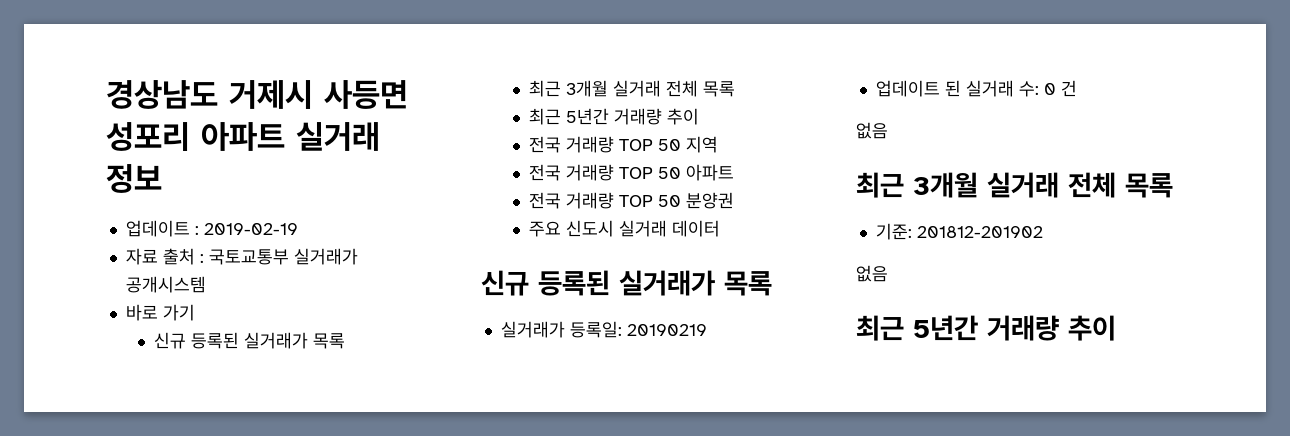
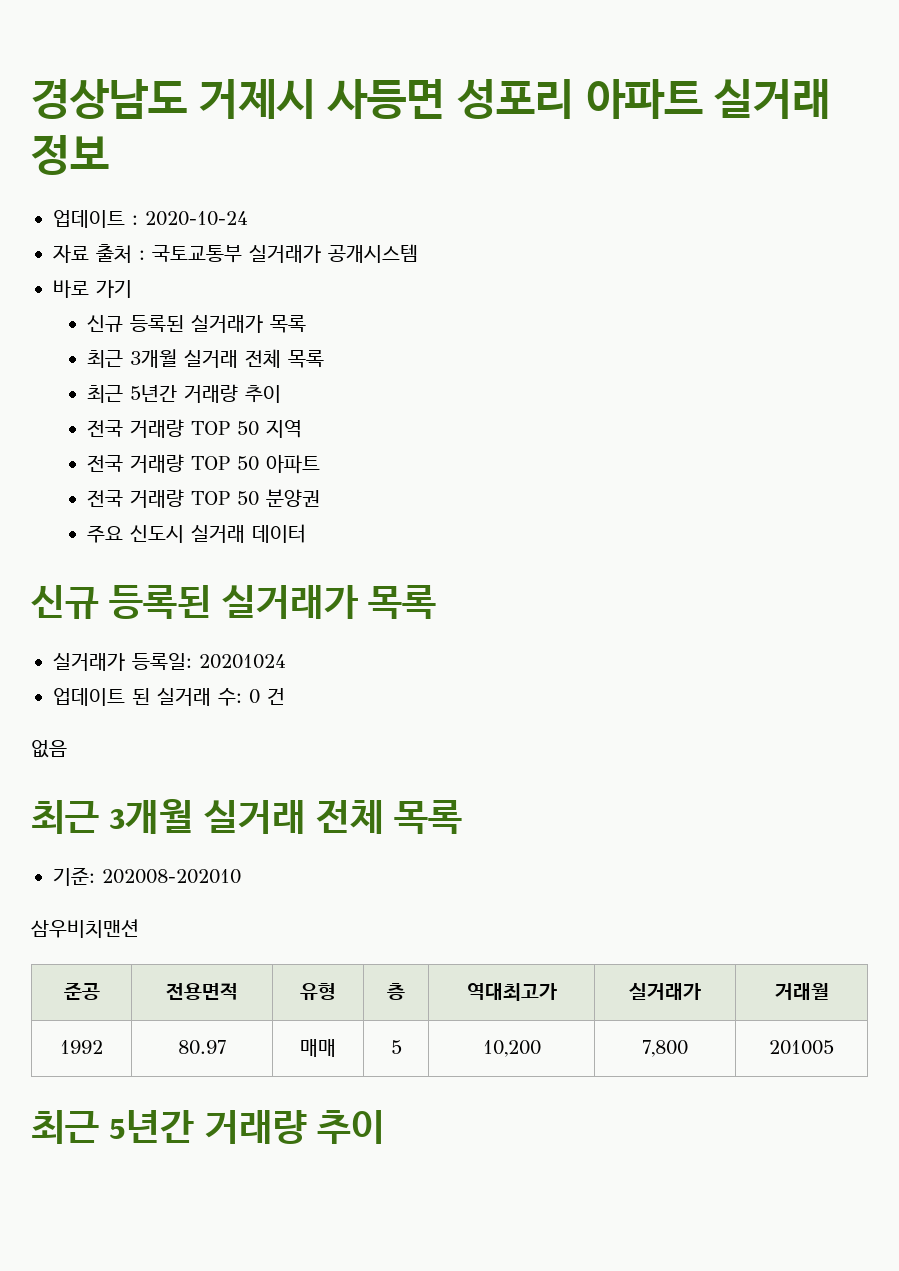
[203,223,298,235] 2019-02-19 -> [145,211,248,226] 2020-10-24
[626,324,707,336] 20190219 -> [199,654,286,669] 20201024
[916,226,1043,238] [856,265,888,282] 201812-201902 // 없음 -> [102,869,241,884] [31,919,139,938] [63,982,100,1000] [166,983,238,1000] [300,983,336,1000] [387,983,405,1000] [466,983,557,1001] [629,983,701,1000] [774,983,829,1000] [60,1040,103,1054] [178,1040,226,1055] [300,1039,336,1057] [390,1040,402,1054] [482,1040,541,1057] [642,1040,688,1057] [769,1040,834,1055] 202008-202010 // 삼우비치맨션 // 준공 | 전용면적 | 유형 | 층 | 역대최고가 | 실거래가 | 거래월 // 1992 | 80.97 | 매매 | 5 | 10,200 | 7,800 | 201005

